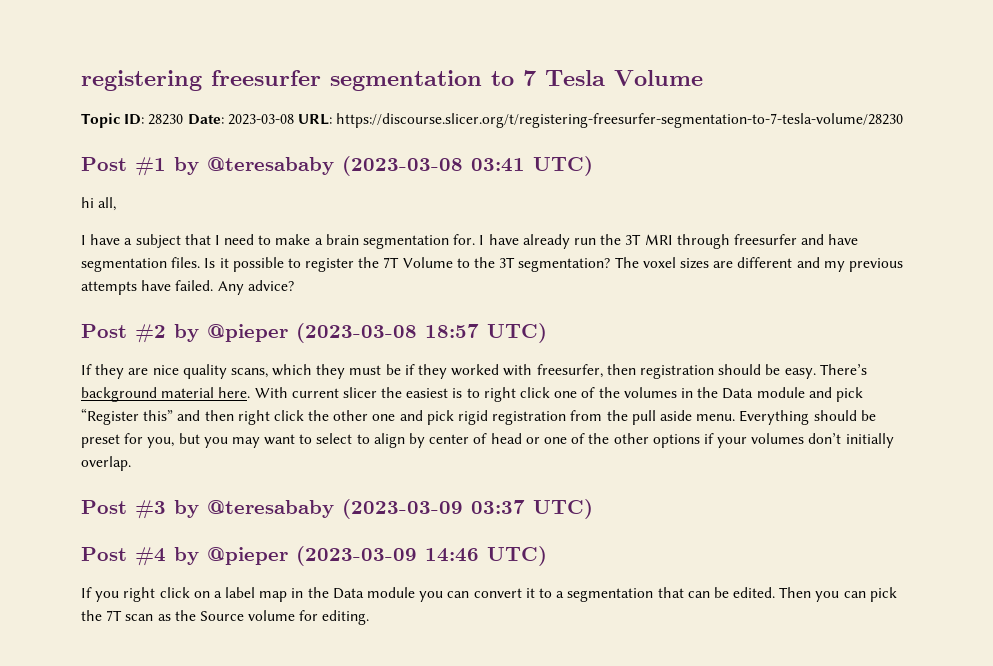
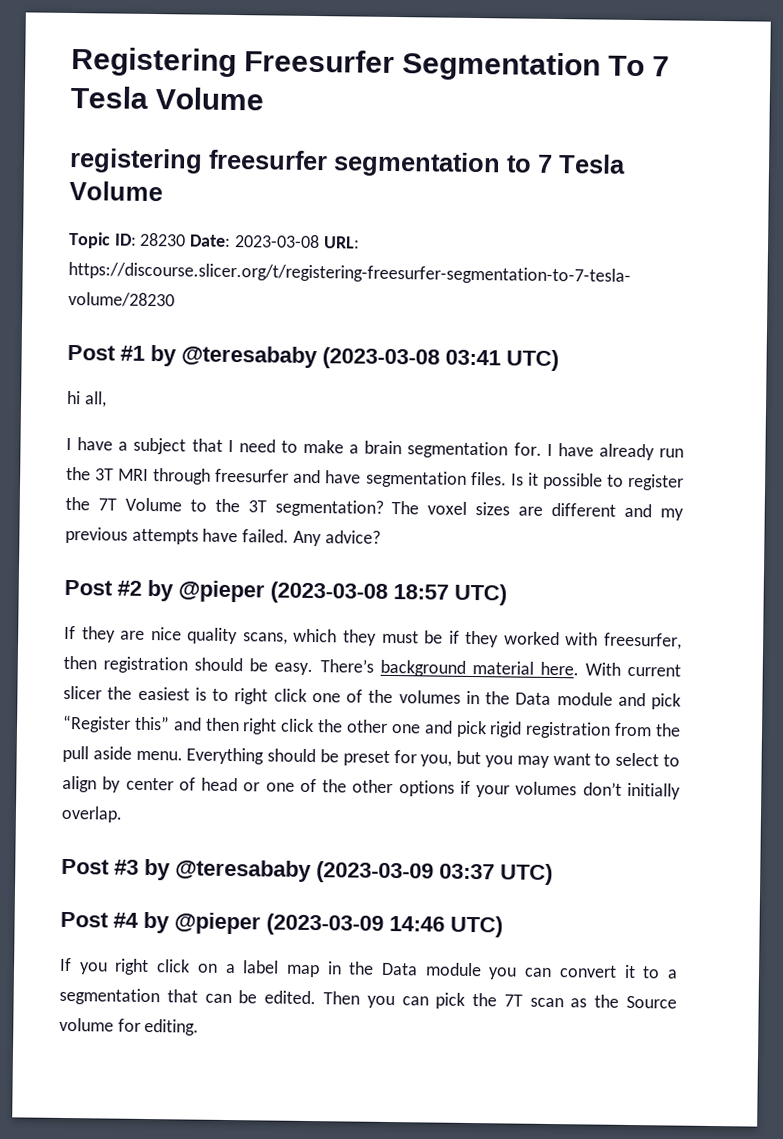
(81, 80) none -> [71,46,671,82] [70,85,265,111] Registering Freesurfer Segmentation To 7 Tesla Volume //

